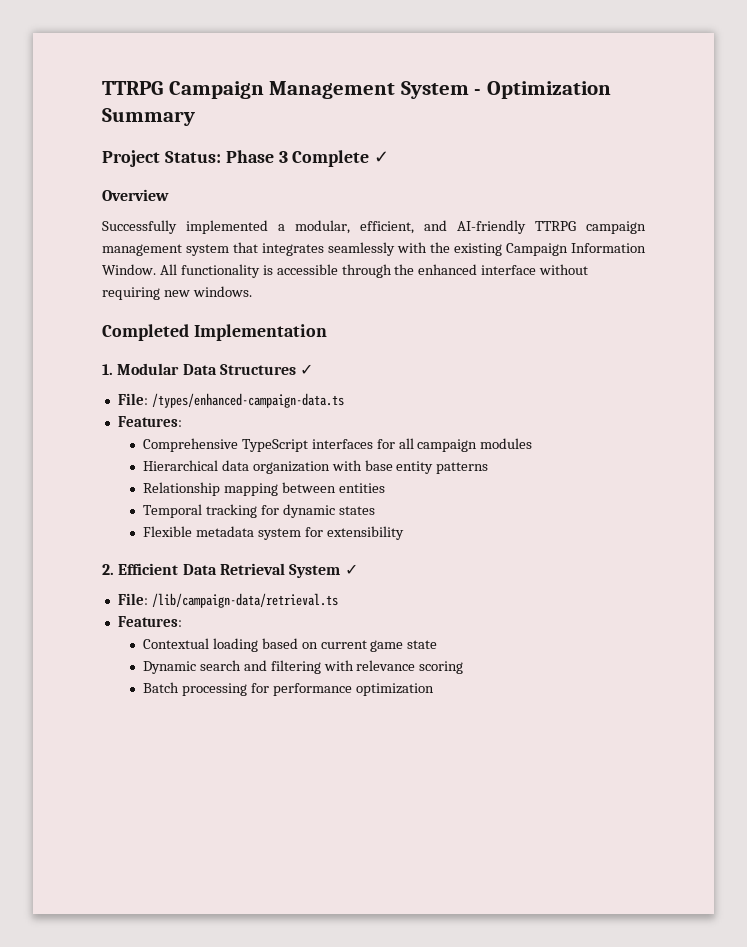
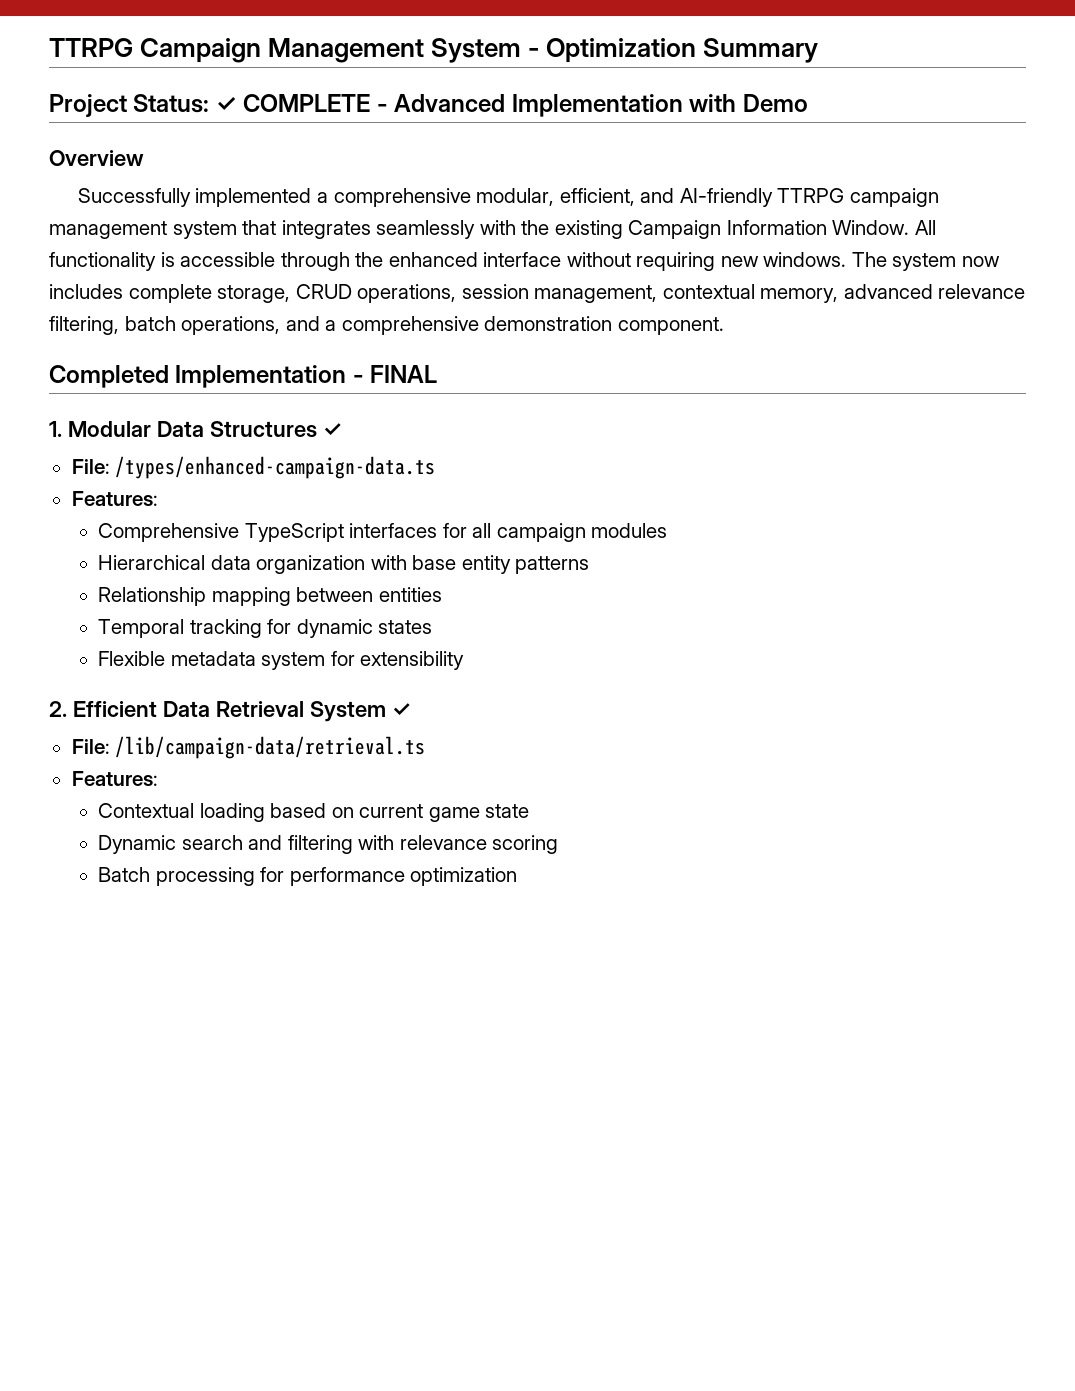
[225,150,390,167] Phase 3 Complete ✓ -> [215,94,808,117] ✓ COMPLETE - Advanced Implementation with Demo
(285, 227) none -> [333,188,471,207] comprehensive
(252, 291) none -> [851,252,1000,271] [49,284,1026,303] [49,316,724,335] The system now includes complete storage, CRUD operations, session management, contextual memory, advanced relevance filtering, batch operations, and a comprehensive demonstration component.
(327, 332) none -> [352,365,438,383] - FINAL

